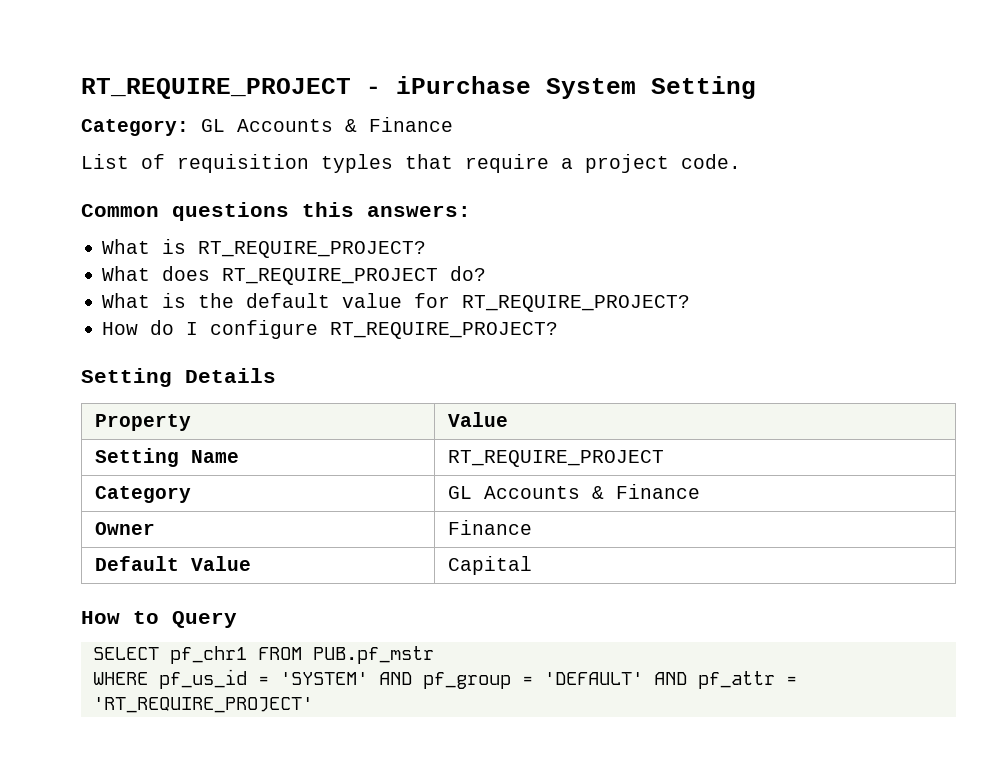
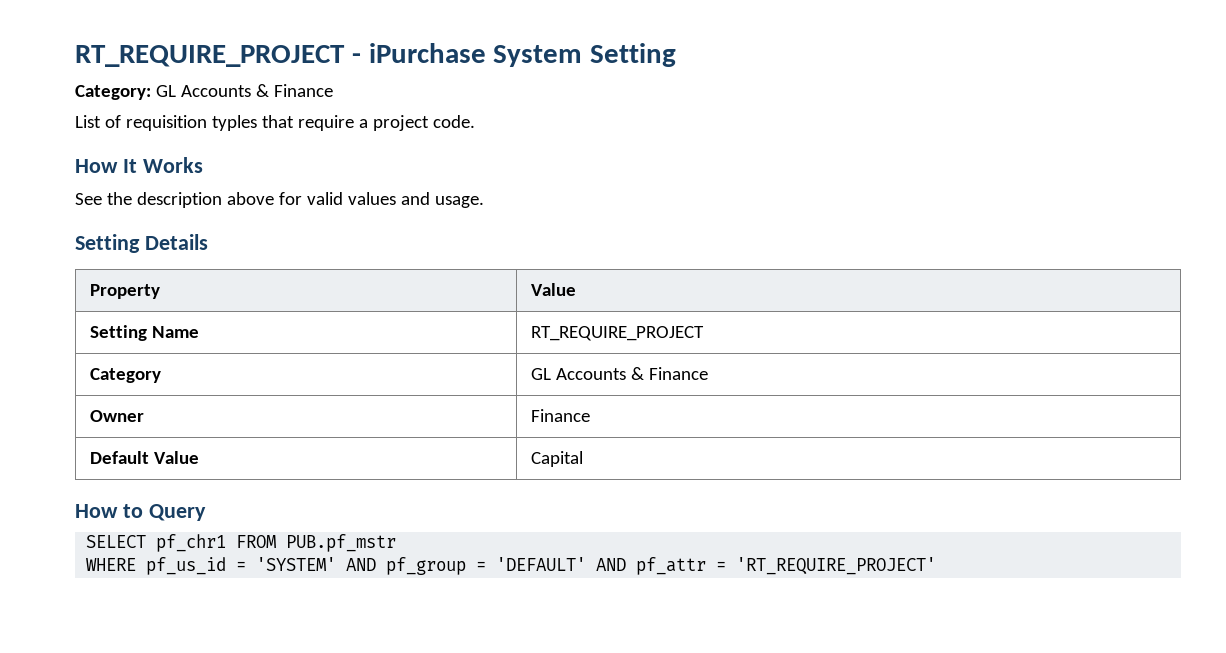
[81,202,471,221] [102,239,427,258] [102,266,487,285] [102,293,691,312] [102,320,559,339] Common questions this answers: // What is RT_REQUIRE_PROJECT? // What does RT_REQUIRE_PROJECT do? // What is the default value for RT_REQUIRE_PROJECT? // How do I configure RT_REQUIRE_PROJECT? -> [75,157,203,173] [75,192,484,208] How It Works // See the description above for valid values and usage.

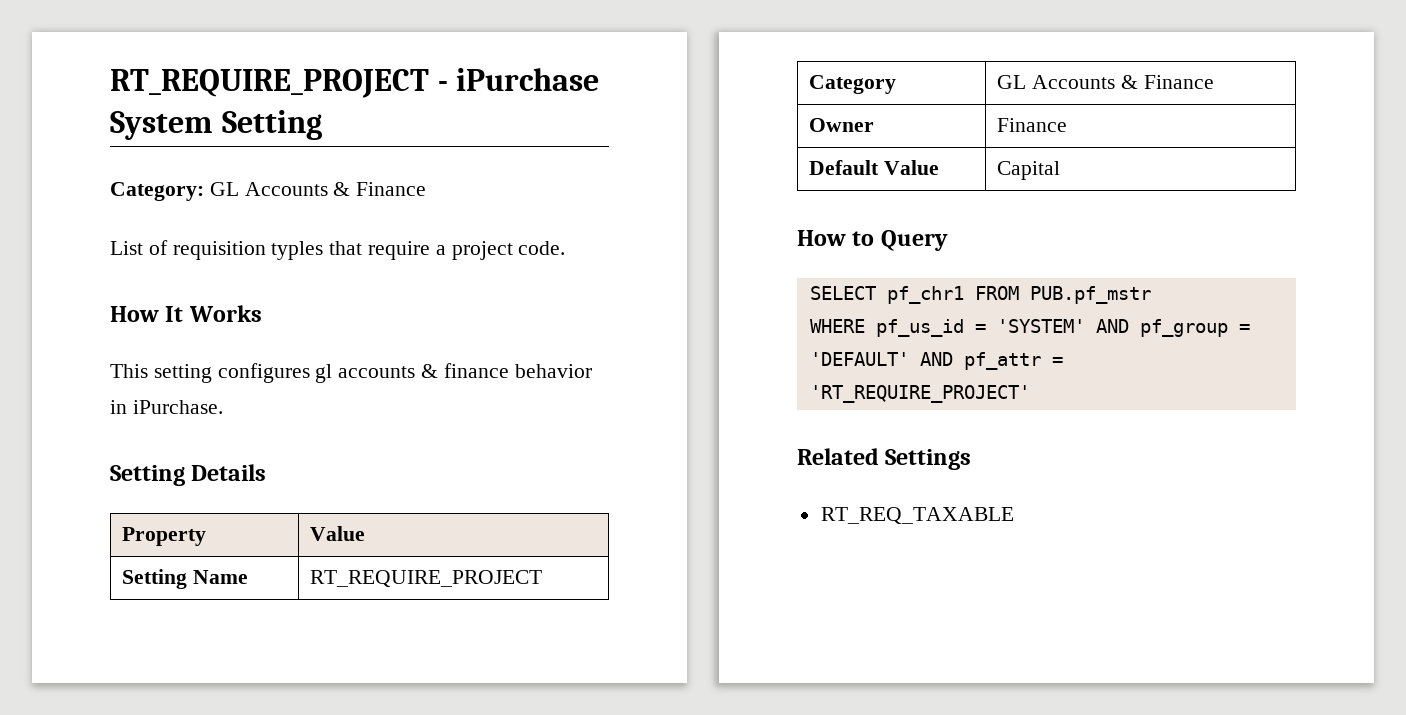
[75,192,484,208] See the description above for valid values and usage. -> [110,363,592,383] [110,400,223,414] This setting configures gl accounts & finance behavior in iPurchase.
(937, 566) none -> [797,448,972,470] [820,507,1014,524] // Related Settings // RT_REQ_TAXABLE

